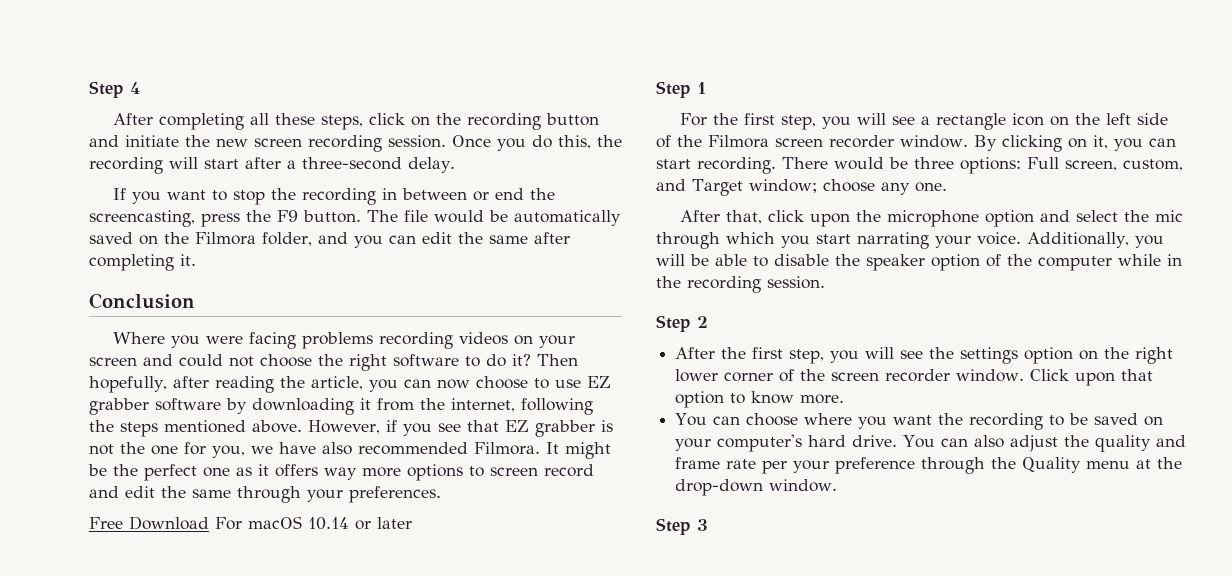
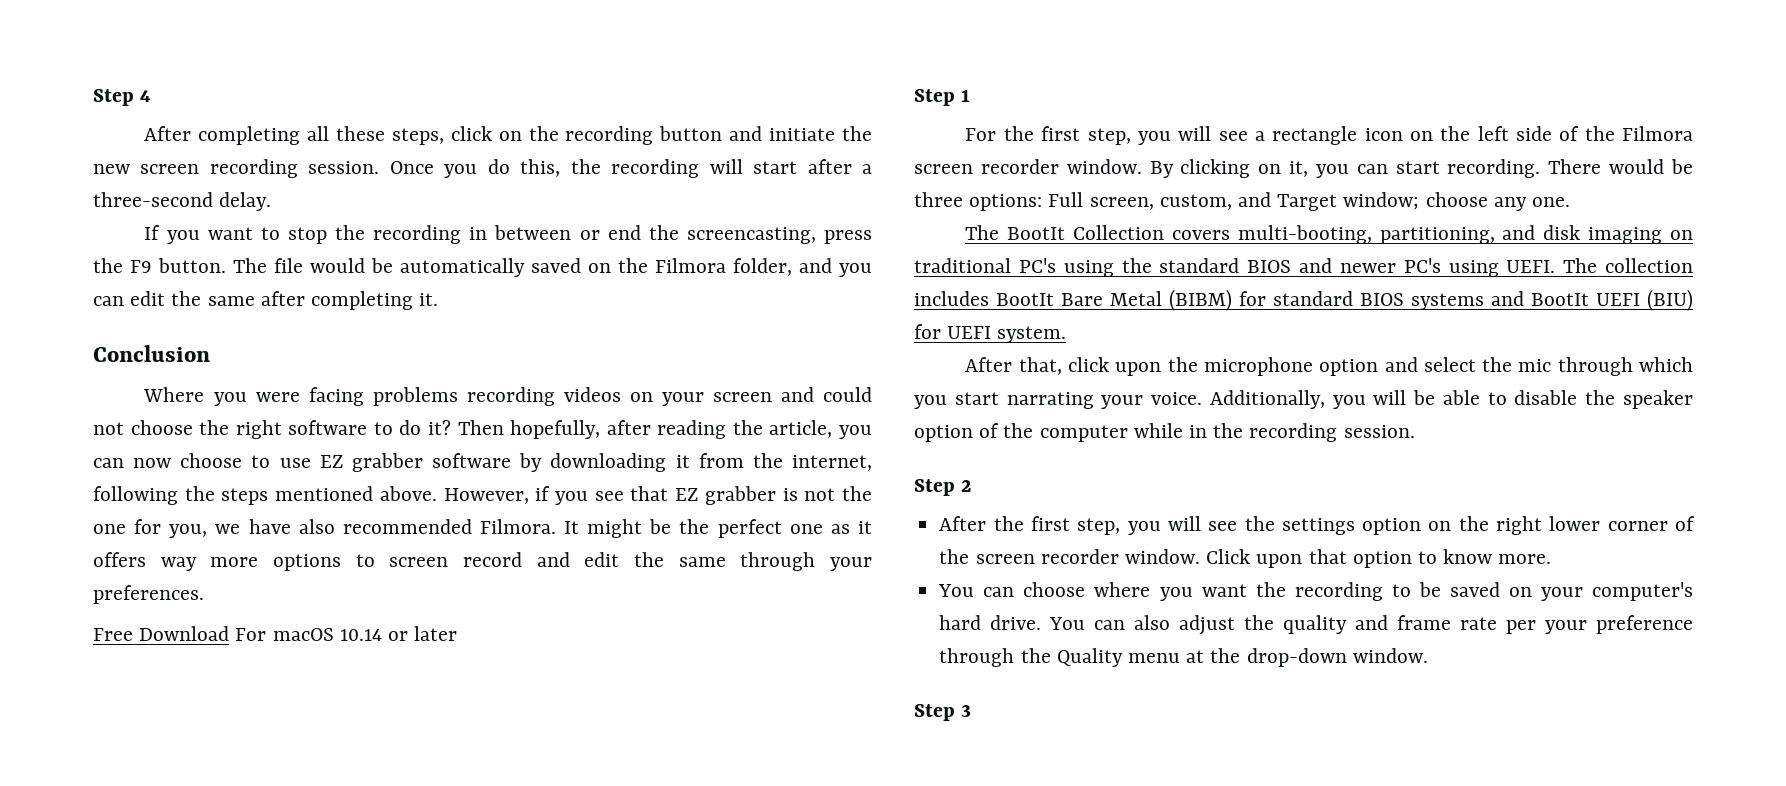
(947, 187) none -> [965,225,1693,244] [914,258,1693,277] [914,289,1693,311] [914,324,1067,343] // The BootIt Collection covers multi-booting, partitioning, and disk imaging on traditional PC's using the standard BIOS and newer PC's using UEFI. The collection includes BootIt Bare Metal (BIBM) for standard BIOS systems and BootIt UEFI (BIU) for UEFI system.

